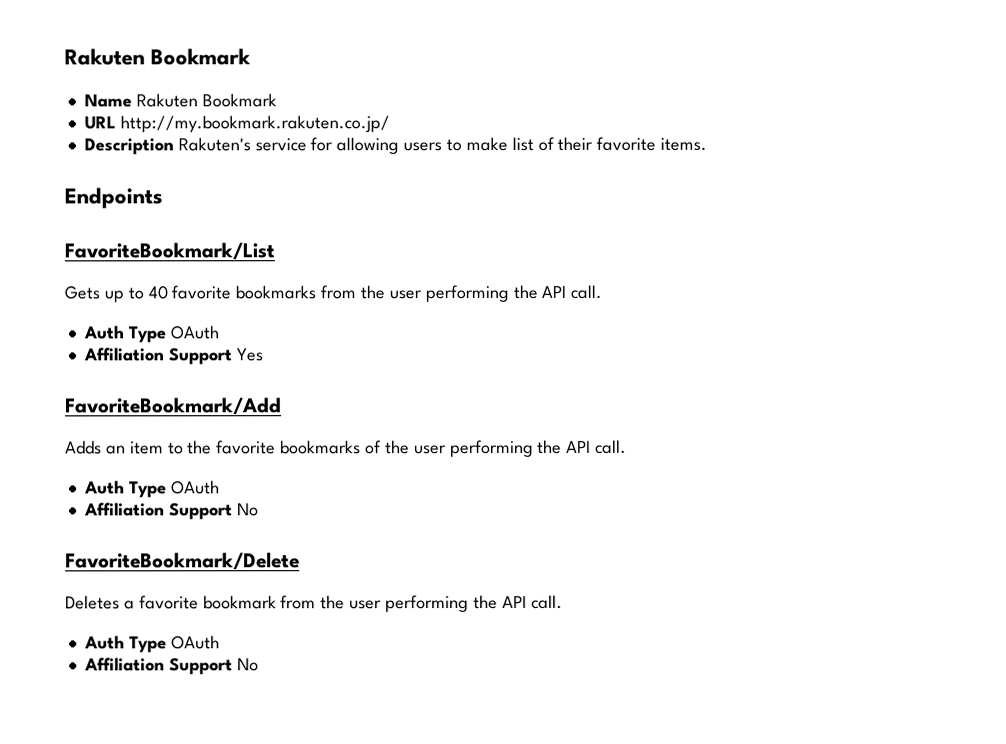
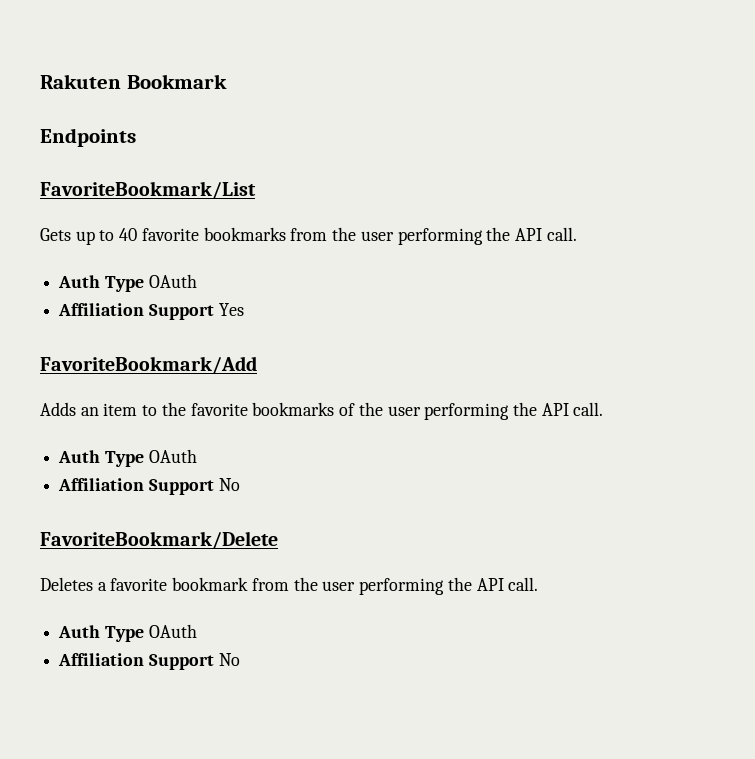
[64,48,252,66] [83,93,277,108] [83,115,390,133] [83,136,708,155] Rakuten Bookmark // Name Rakuten Bookmark // URL http://my.bookmark.rakuten.co.jp/ // Description Rakuten's service for allowing users to make list of their favorite items. -> [40,74,227,89] Rakuten Bookmark

